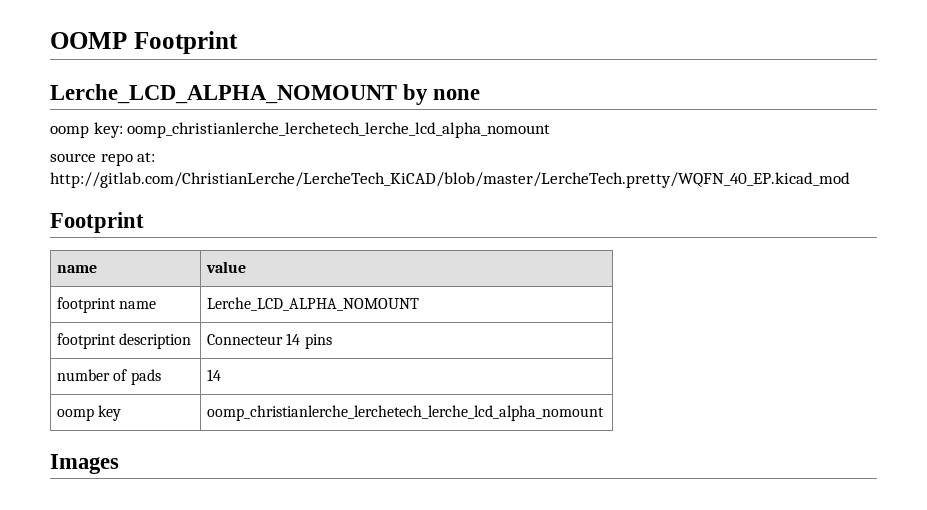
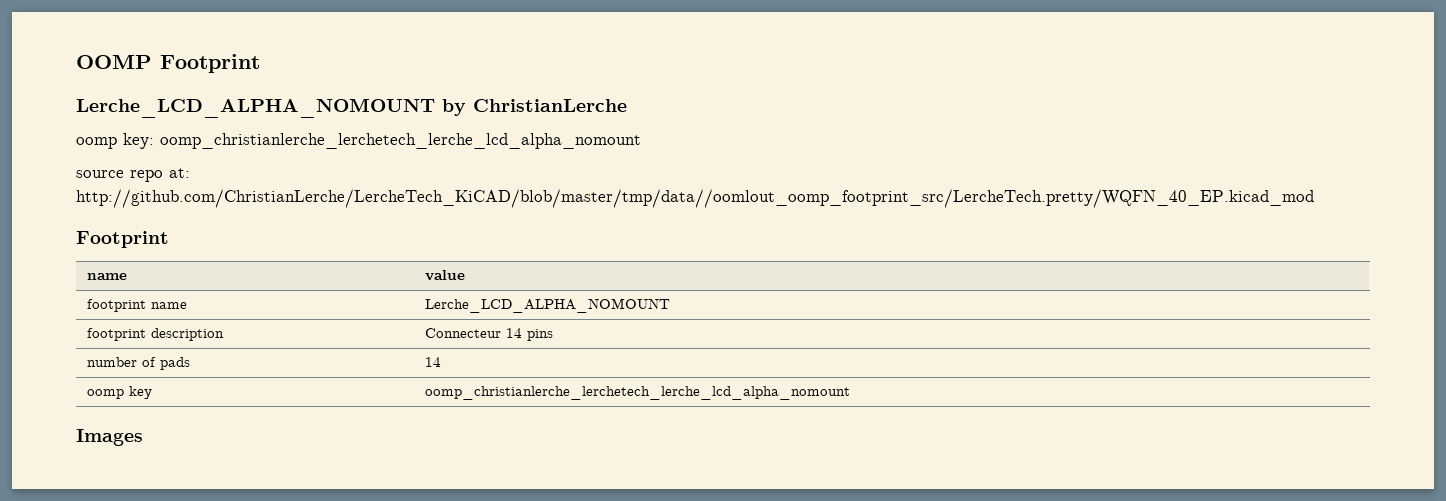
[403,84,481,105] by none -> [442,99,627,116] by ChristianLerche
[50,172,850,188] http://gitlab.com/ChristianLerche/LercheTech_KiCAD/blob/master/LercheTech.pretty/WQFN_40_EP.kicad_mod -> [76,189,1314,208] http://github.com/ChristianLerche/LercheTech_KiCAD/blob/master/tmp/data//oomlout_oomp_footprint_src/LercheTech.pretty/WQFN_40_EP.kicad_mod

